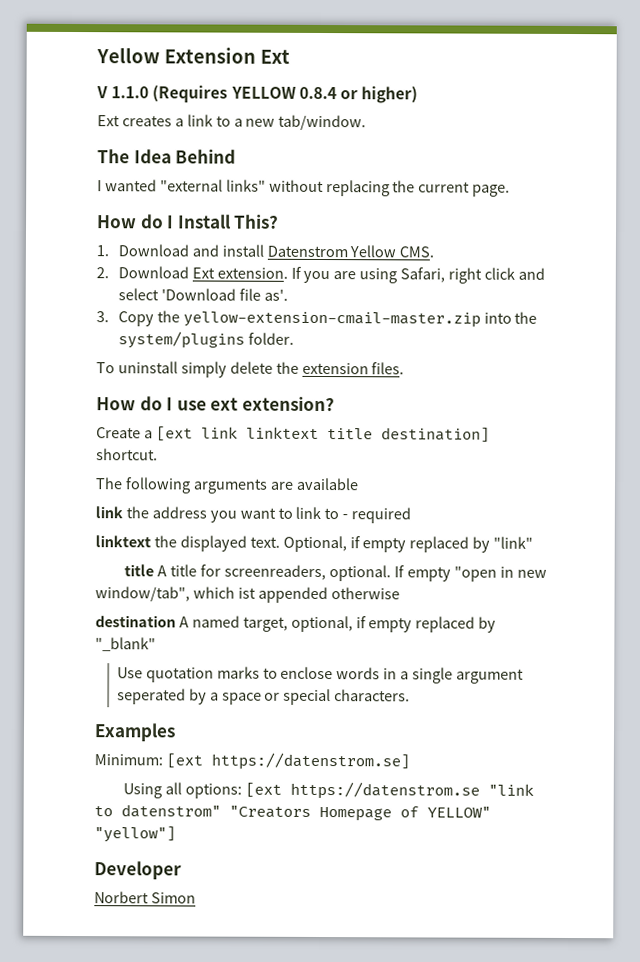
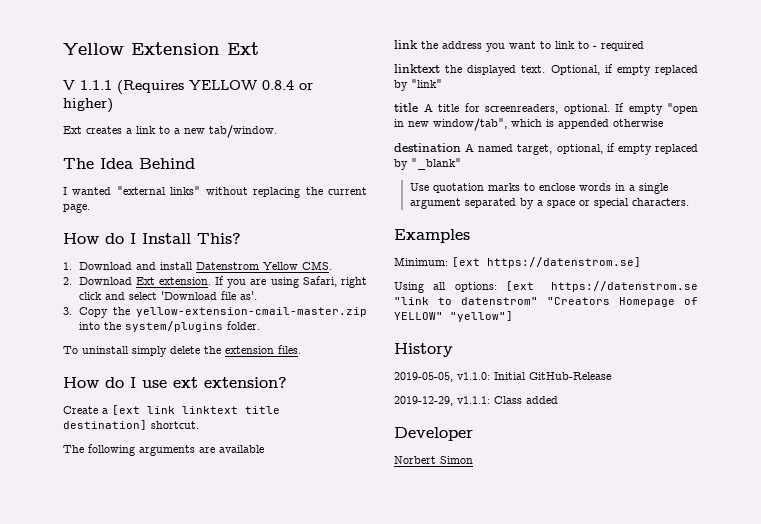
[111,86,150,99] 1.1.0 -> [80,80,112,90] 1.1.1
[237,587,256,599] ist -> [546,119,554,127] is
[116,688,186,705] seperated -> [464,198,516,208] separated
(176, 834) none -> [394,343,453,357] [394,372,611,382] [394,396,558,406] // History // 2019-05-05, v1.1.0: Initial GitHub-Release // 2019-12-29, v1.1.1: Class added

